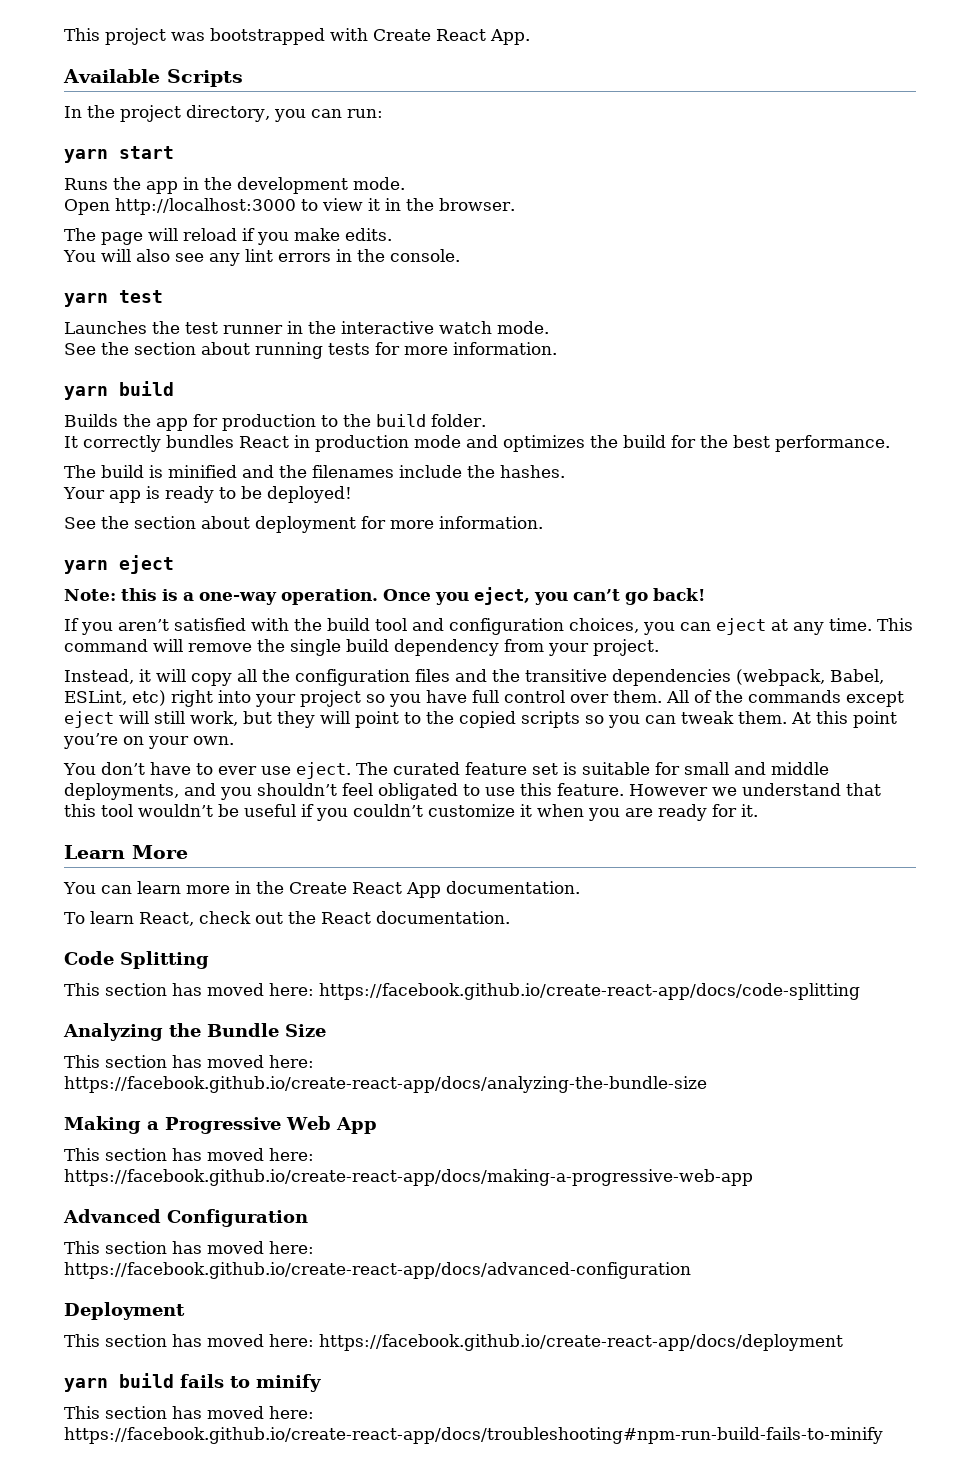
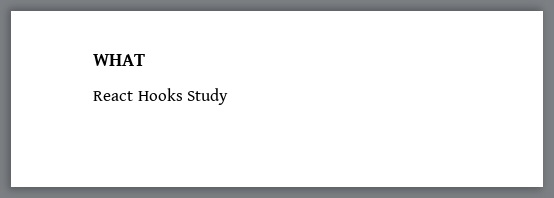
[64,28,530,45] [63,69,243,87] [64,105,383,122] [64,146,174,163] [64,177,405,194] [64,198,515,215] [64,228,392,245] [63,249,460,266] [64,290,163,307] [64,321,549,334] [64,342,557,359] [64,381,174,400] [64,414,486,431] [64,435,890,452] [64,465,565,478] [63,486,352,503] [64,516,543,533] [64,555,174,574] [64,587,705,605] [64,618,913,635] [64,639,659,656] [64,669,884,686] [64,690,904,707] [64,711,897,728] [63,733,234,749] [63,762,829,779] [64,783,881,800] [64,804,758,821] [64,845,188,859] [63,881,580,898] [64,911,510,926] [64,951,209,969] [64,983,860,1000] [63,1023,326,1041] [64,1055,314,1068] [64,1076,707,1093] [64,1116,377,1134] [64,1148,314,1161] [64,1169,753,1186] [63,1209,308,1227] [64,1241,314,1254] [64,1262,691,1279] [64,1302,185,1320] [64,1334,843,1351] [64,1373,321,1392] [64,1406,314,1419] [64,1427,883,1444] This project was bootstrapped with Create React App. // Available Scripts // In the project directory, you can run: // yarn start // Runs the app in the development mode. // Open http://localhost:3000 to view it in the browser. // The page will reload if you make edits. // You will also see any lint errors in the console. // yarn test // Launches the test runner in the interactive watch mode. // See the section about running tests for more information. // yarn build // Builds the app for production to the build folder. // It correctly bundles React in production mode and optimizes the build for the best performance. // The build is minified and the filenames include the hashes. // Your app is ready to be deployed! // See the section about deployment for more information. // yarn eject // Note: this is a one-way operation. Once you eject, you can’t go back! // If you aren’t satisfied with the build tool and configuration choices, you can eject at any time. This command will remove the single build dependency from your project. // Instead, it will copy all the configuration files and the transitive dependencies (webpack, Babel, ESLint, etc) right into your project so you have full control over them. All of the commands except eject will still work, but they will point to the copied scripts so you can tweak them. At this point you’re on your own. // You don’t have to ever use eject. The curated feature set is suitable for small and middle deployments, and you shouldn’t feel obligated to use this feature. However we understand that this tool wouldn’t be useful if you couldn’t customize it when you are ready for it. // Learn More // You can learn more in the Create React App documentation. // To learn React, check out the React documentation. // Code Splitting // This section has moved here: https://facebook.github.io/create-react-app/docs/code-splitting // Analyzing the Bundle Size // This section has moved here: https://facebook.github.io/create-react-app/docs/analyzing-the-bundle-size // Making a Progressive Web App // This section has moved here: https://facebook.github.io/create-react-app/docs/making-a-progressive-web-app // Advanced Configuration // This section has moved here: https://facebook.github.io/create-react-app/docs/advanced-configuration // Deployment // This section has moved here: https://facebook.github.io/create-react-app/docs/deployment // yarn build fails to minify // This section has moved here: https://facebook.github.io/create-react-app/docs/troubleshooting#npm-run-build-fails-to-minify -> [93,54,145,66] [93,88,229,105] WHAT // React Hooks Study

